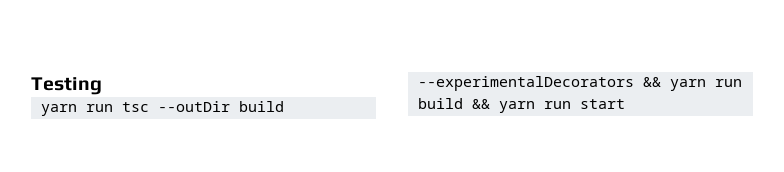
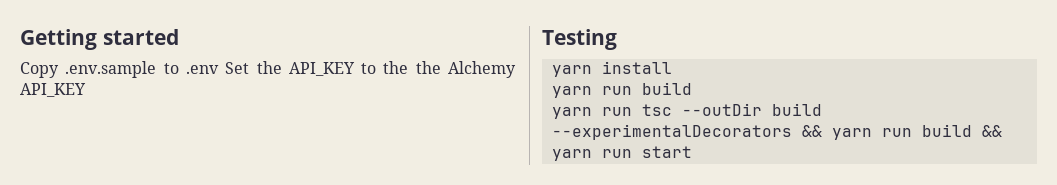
[31,77,102,95] Testing -> [20,29,179,50] [20,61,517,78] [20,83,86,97] [542,29,617,50] [551,61,672,77] [551,82,692,98] Getting started // Copy .env.sample to .env Set the API_KEY to the the Alchemy API_KEY // Testing // yarn install // yarn run build

